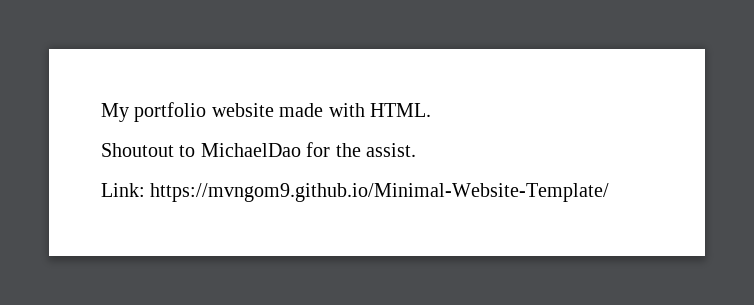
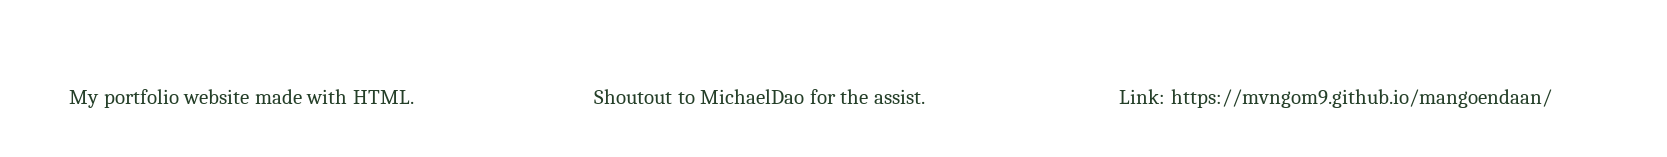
[150,183,610,202] https://mvngom9.github.io/Minimal-Website-Template/ -> [1170,89,1552,108] https://mvngom9.github.io/mangoendaan/

